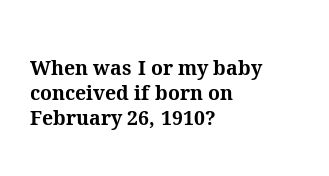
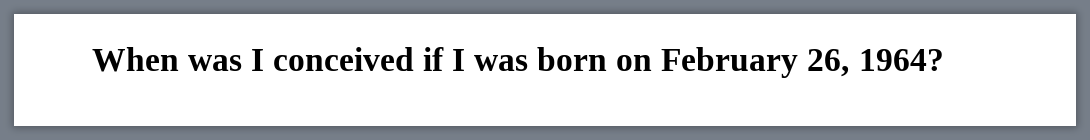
[150,60,264,80] [30,85,152,100] or my baby conceived if -> [273,47,529,71] conceived if I was
[160,111,216,125] 1910? -> [858,49,944,71] 1964?

